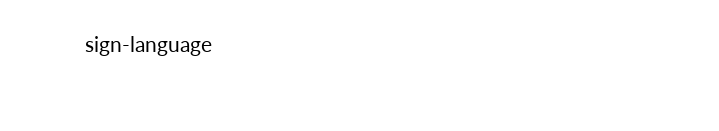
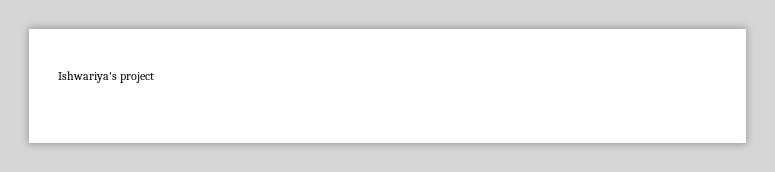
[85,36,212,56] sign-language -> [58,71,155,83] Ishwariya's project

